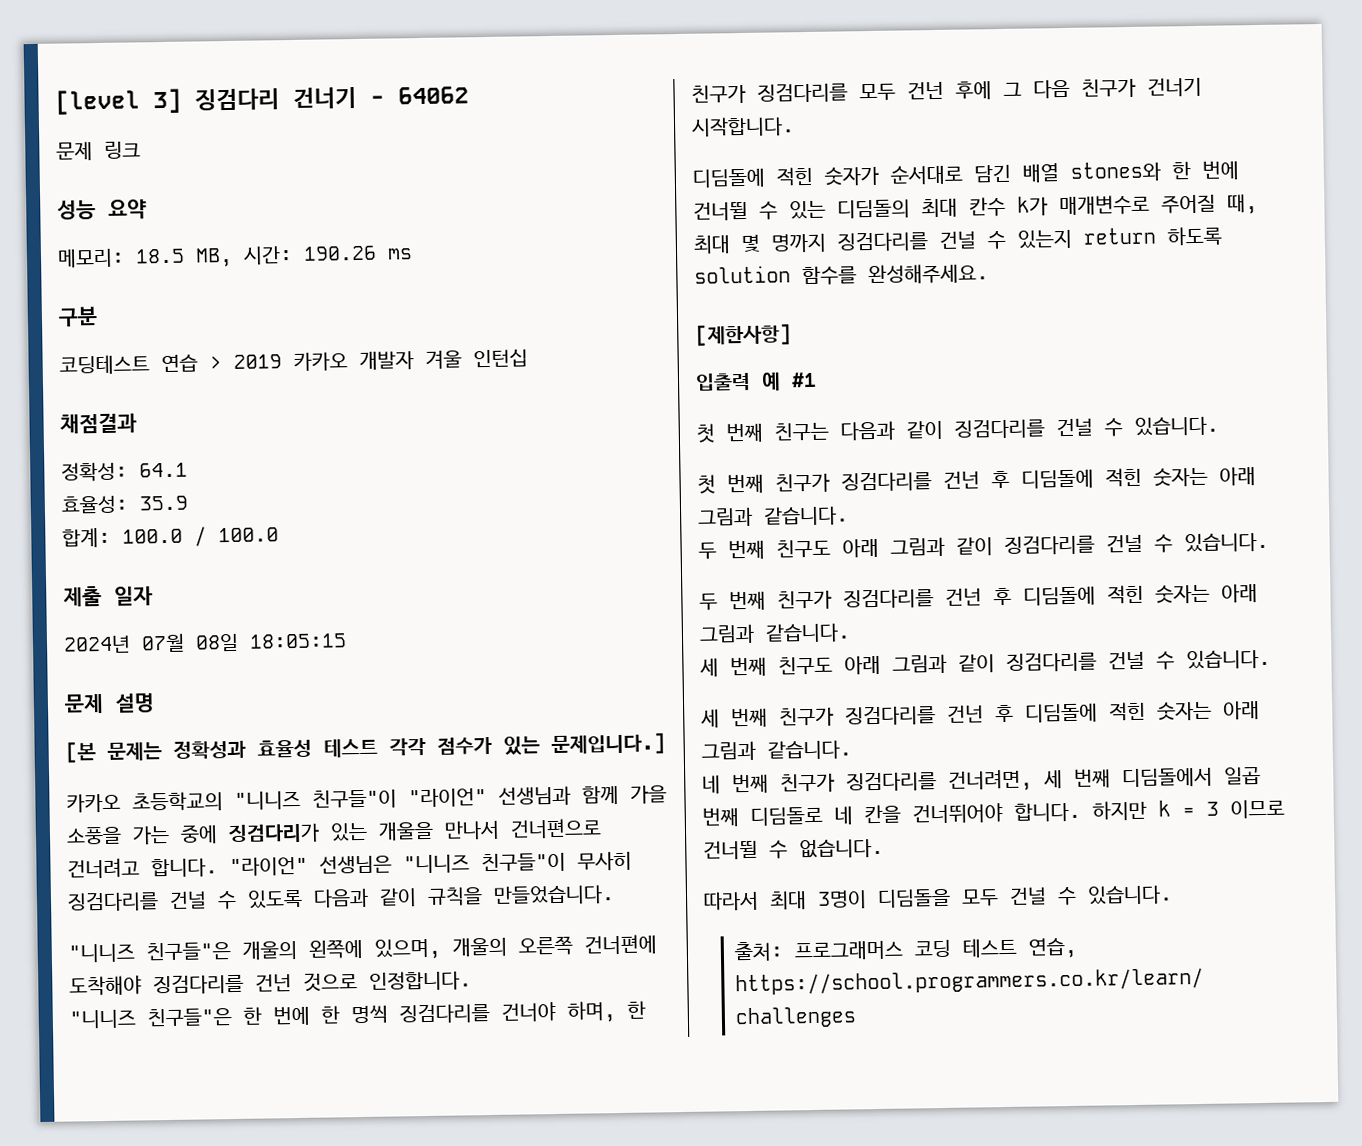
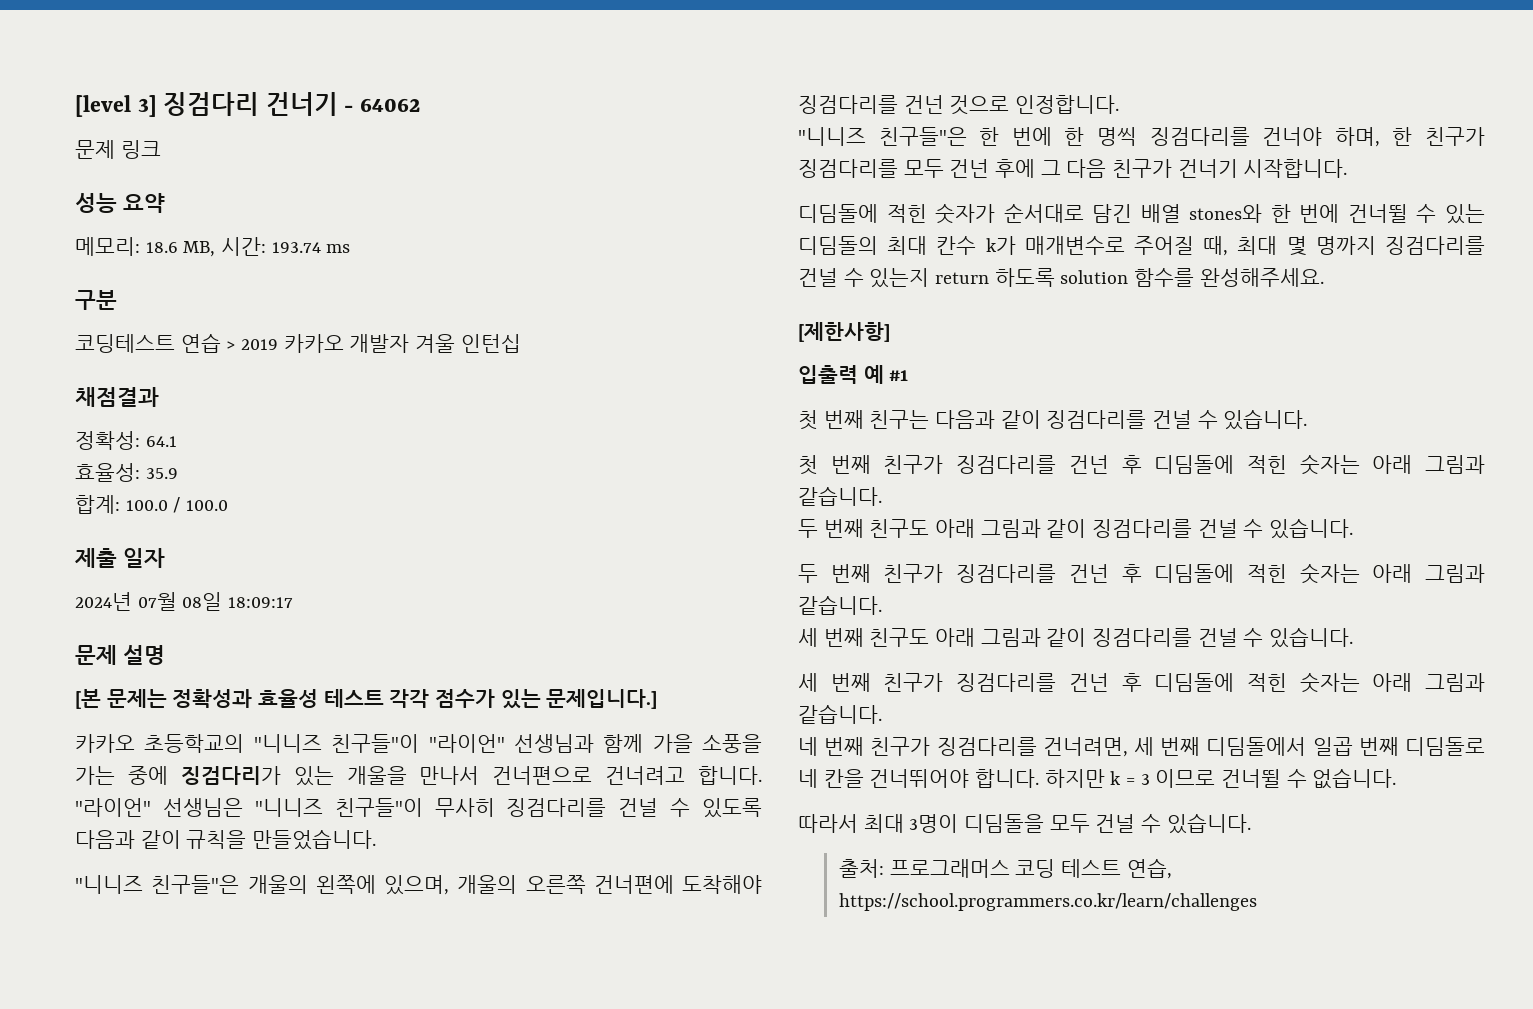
[135,248,185,264] 18.5 -> [145,242,178,253] 18.6
[303,245,377,261] 190.26 -> [271,242,321,253] 193.74
[249,633,347,649] 18:05:15 -> [228,597,294,608] 18:09:17

